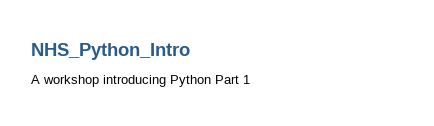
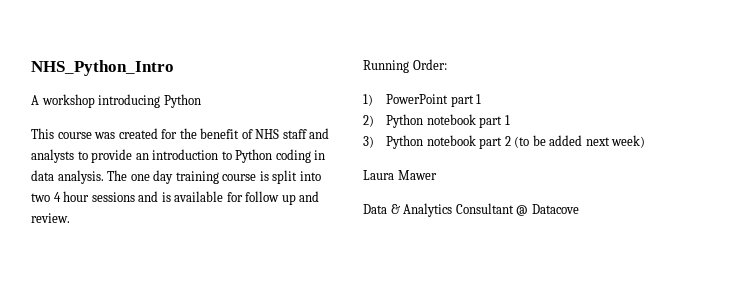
[215,75,250,84] Part 1 -> [31,128,330,139] [31,149,326,163] [31,170,321,184] [31,191,320,205] [31,213,70,223] [363,59,447,73] [363,94,482,107] [363,114,510,128] [363,135,646,149] [363,170,437,180] [363,203,579,217] // This course was created for the benefit of NHS staff and analysts to provide an introduction to Python coding in data analysis. The one day training course is split into two 4 hour sessions and is available for follow up and review. // Running Order: // 1) PowerPoint part 1 // 2) Python notebook part 1 // 3) Python notebook part 2 (to be added next week) // Laura Mawer // Data & Analytics Consultant @ Datacove

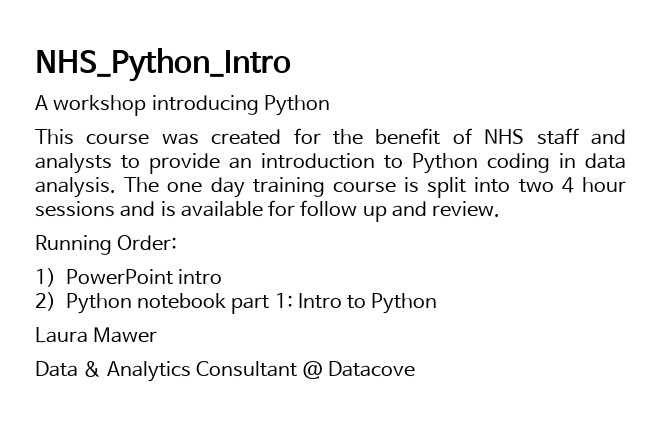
[450,94,482,107] part 1 -> [178,269,223,285] intro
[504,115,510,125] [363,135,646,149] 1 // 3) Python notebook part 2 (to be added next week) -> [274,293,438,314] 1: Intro to Python

